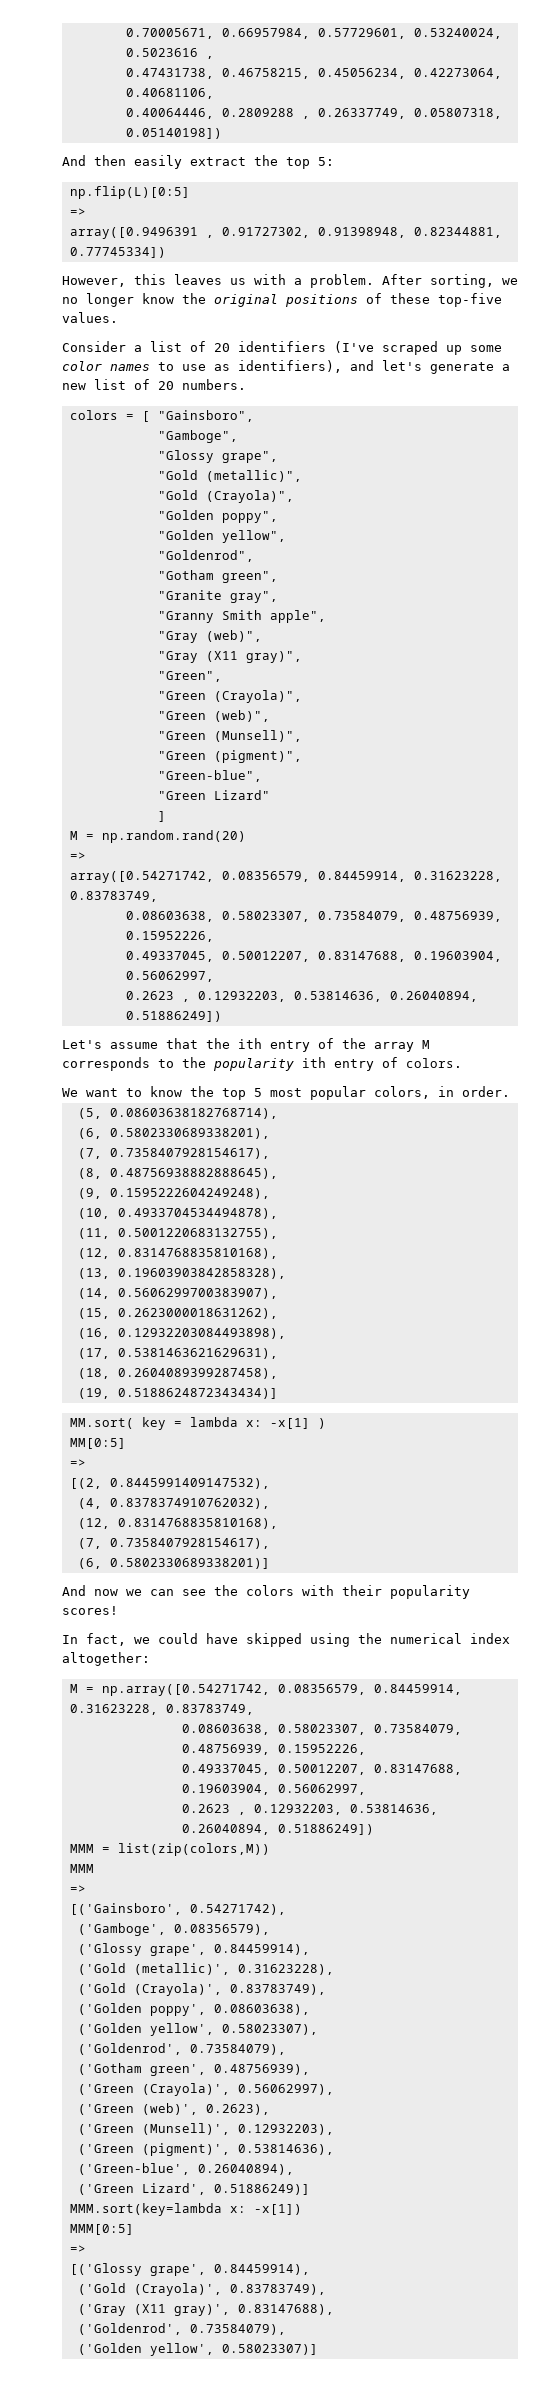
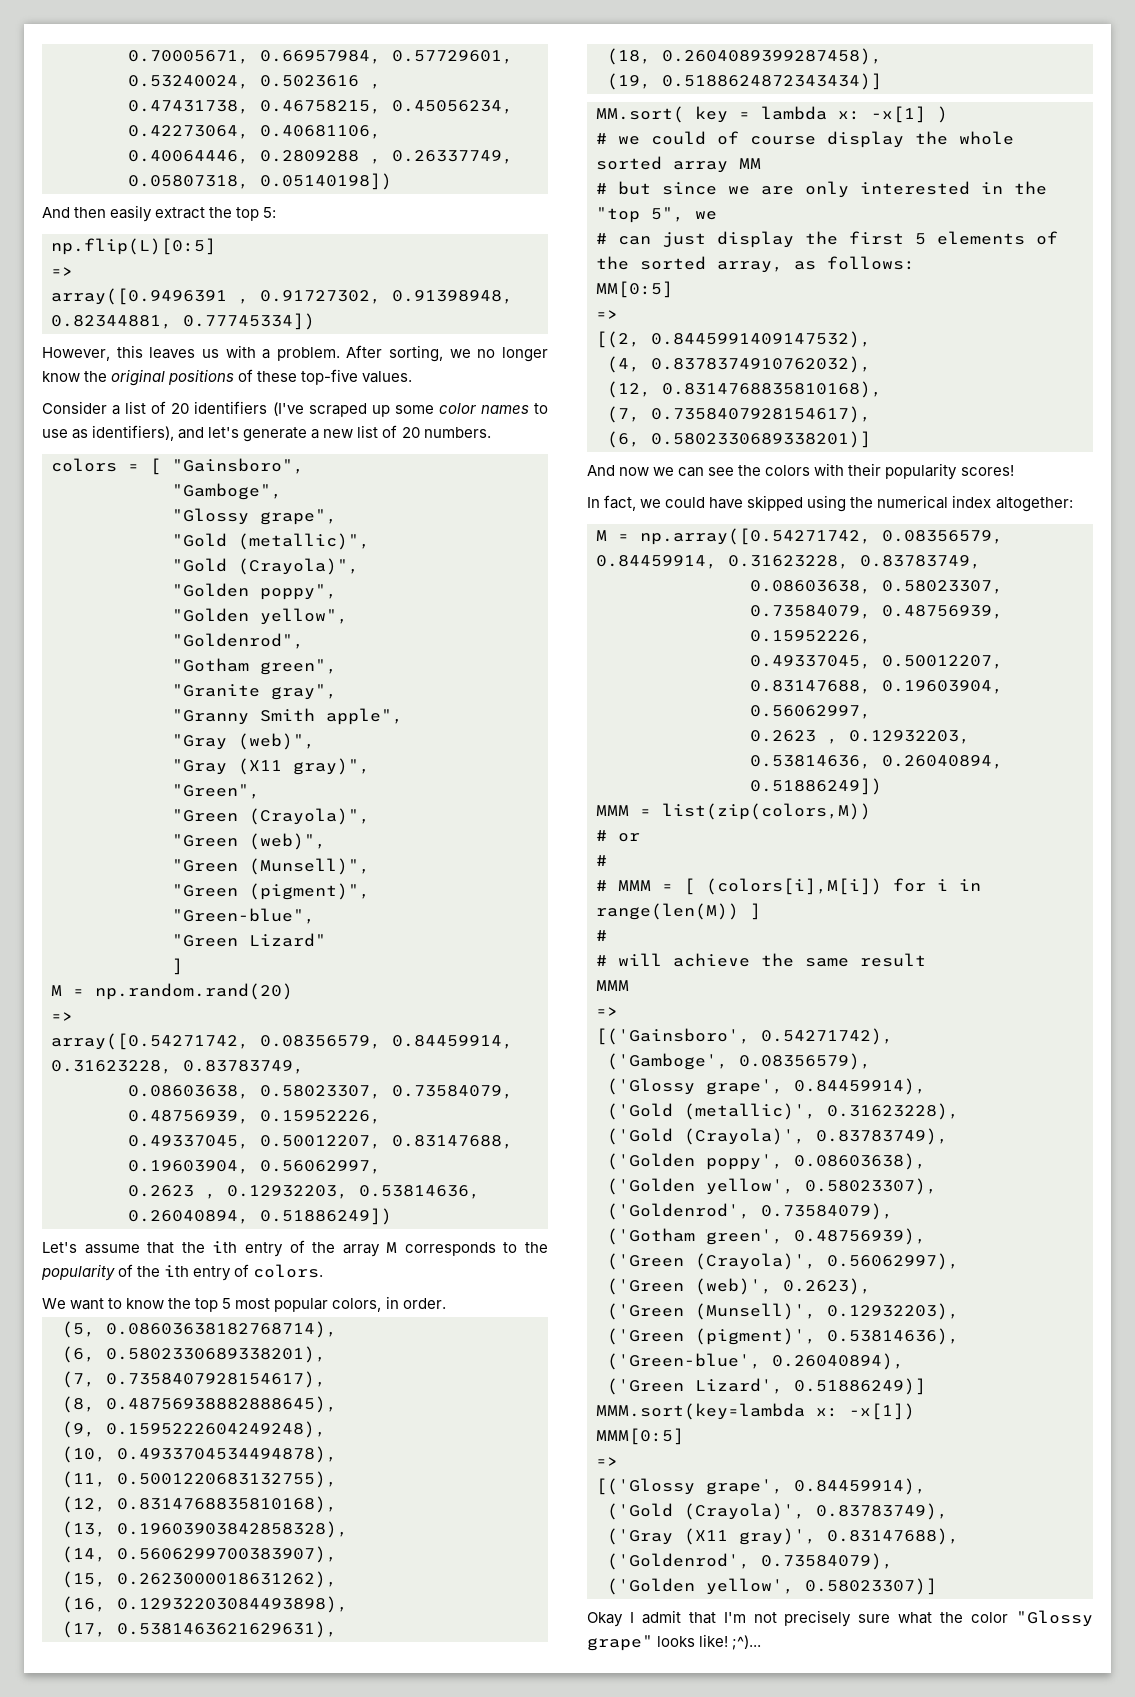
(294, 1064) none -> [118,1264,161,1277] of the
(326, 1423) none -> [596,131,1014,148] [596,156,761,173] [596,181,1047,198] [596,207,717,223] [596,231,1058,248] [596,256,915,273] // # we could of course display the whole sorted array MM // # but since we are only interested in the "top 5", we // # can just display the first 5 elements of the sorted array, as follows:
(270, 1849) none -> [596,830,640,842] [596,855,607,866] [596,878,981,895] [596,903,761,920] [596,930,607,941] [596,953,926,967] // # or // # // # MMM = [ (colors[i],M[i]) for i in range(len(M)) ] // # // # will achieve the same result
(318, 2349) none -> [587,1610,1093,1627] [587,1634,762,1651] // Okay I admit that I'm not precisely sure what the color "Glossy grape" looks like! ;^)...

